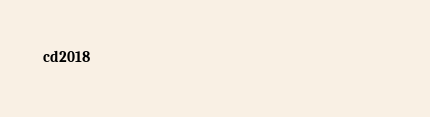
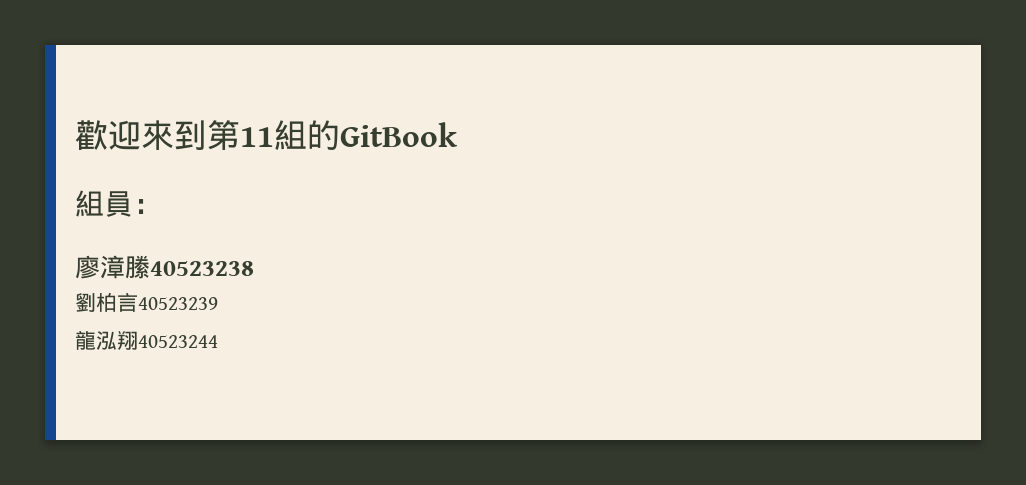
[43,50,90,62] cd2018 -> [75,120,457,150] [75,190,162,217] [75,255,254,279] [75,292,218,312] [75,330,218,350] 歡迎來到第11組的GitBook // 組員： // 廖漳縢40523238 // 劉柏言40523239 // 龍泓翔40523244

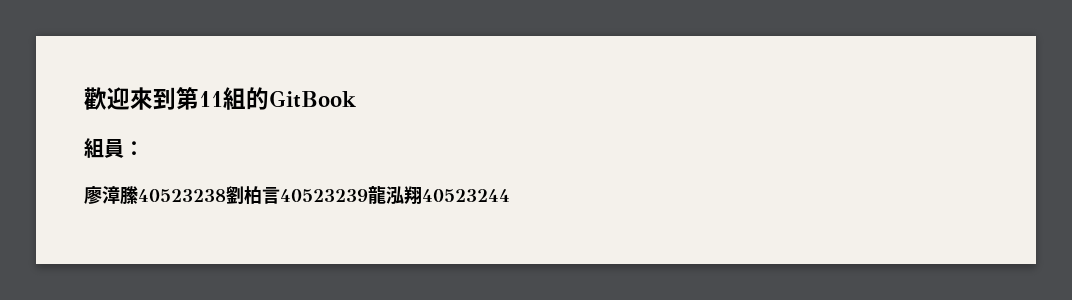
(254, 268) // -> (226, 195) none
(218, 303) // -> (368, 195) none

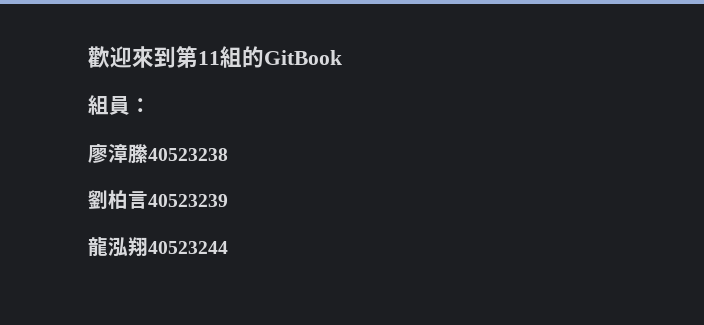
(226, 195) none -> (228, 154) //
(368, 195) none -> (228, 200) //

